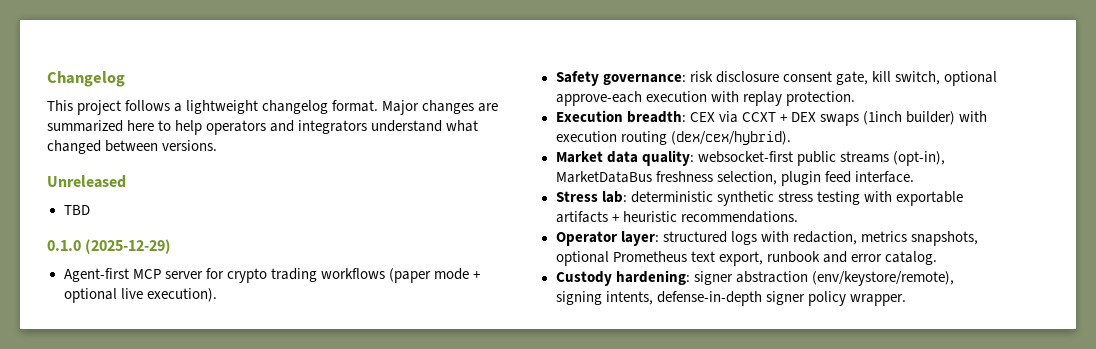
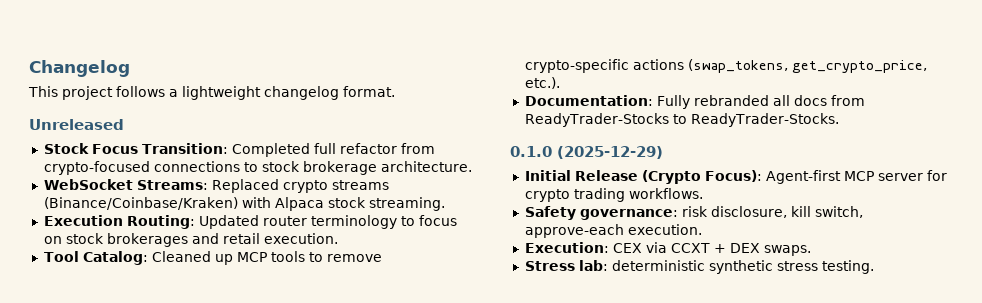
[382,100,499,115] [47,120,479,135] [47,140,218,154] [47,175,126,188] [63,205,90,215] [47,239,172,254] Major changes are summarized here to help operators and integrators understand what changed between versions. // Unreleased // TBD // 0.1.0 (2025-12-29) // -> [29,119,124,130] [43,143,435,157] [43,161,472,175] [43,179,389,193] [43,197,445,211] [43,215,457,229] [43,233,338,247] [43,251,382,265] [524,59,927,73] [524,77,560,89] [524,95,865,109] [524,113,839,127] [510,146,663,159] [524,170,762,184] // Unreleased // Stock Focus Transition: Completed full refactor from crypto-focused connections to stock brokerage architecture. // WebSocket Streams: Replaced crypto streams (Binance/Coinbase/Kraken) with Alpaca stock streaming. // Execution Routing: Updated router terminology to focus on stock brokerages and retail execution. // Tool Catalog: Cleaned up MCP tools to remove crypto-specific actions (swap_tokens, get_crypto_price, etc.). // Documentation: Fully rebranded all docs from ReadyTrader-Stocks to ReadyTrader-Stocks. // 0.1.0 (2025-12-29) // Initial Release (Crypto Focus):
[320,268,480,283] [63,288,217,303] [555,71,997,86] [555,91,855,106] [555,110,686,123] workflows (paper mode + optional live execution). // Safety governance: risk disclosure consent gate, kill switch, optional approve-each execution with replay protection. // Execution breadth: -> [628,188,703,199] [524,206,863,220] [524,224,702,238] [524,242,609,253] workflows. // Safety governance: risk disclosure, kill switch, approve-each execution. // Execution:
[819,111,988,126] [555,131,791,145] [555,150,945,166] [555,171,914,186] swaps (1inch builder) with execution routing (dex/cex/hybrid). // Market data quality: websocket-first public streams (opt-in), MarketDataBus freshness selection, plugin feed interface. -> [763,245,811,256] swaps.
[816,191,963,206] [555,211,798,223] [555,231,978,246] [555,251,937,266] [555,270,954,286] [555,291,906,306] testing with exportable artifacts + heuristic recommendations. // Operator layer: structured logs with redaction, metrics snapshots, optional Prometheus text export, runbook and error catalog. // Custody hardening: signer abstraction (env/keystore/remote), signing intents, defense-in-depth signer policy wrapper. -> [821,260,874,274] testing.

